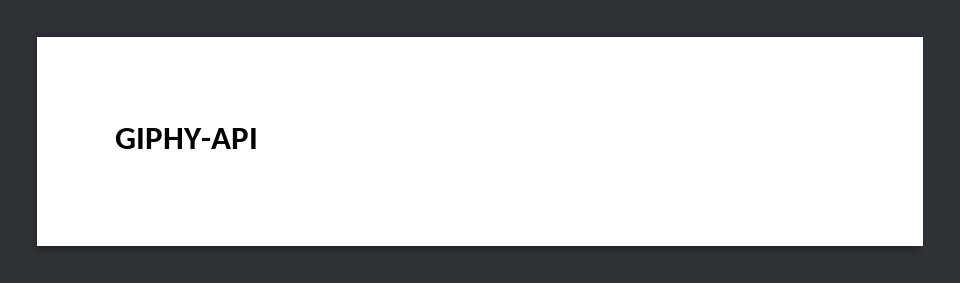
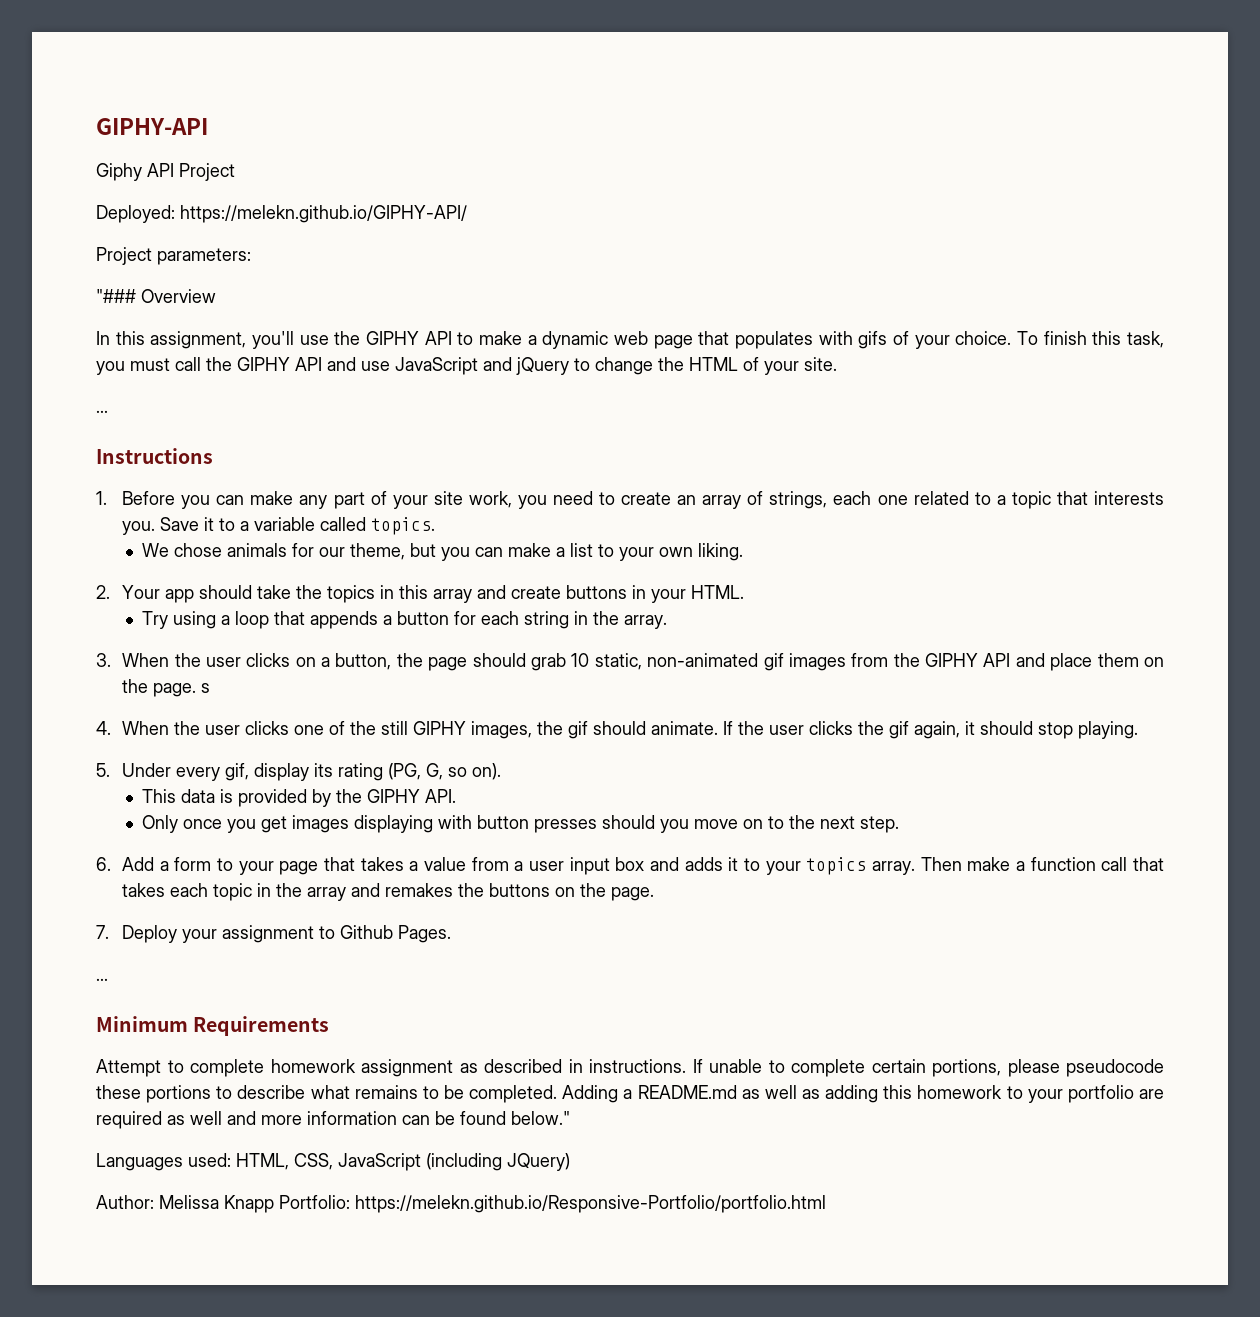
(258, 138) none -> [96,163,235,181] [96,205,467,223] [96,247,251,265] [96,289,216,303] [96,331,1164,349] [96,357,837,375] [96,410,108,413] [96,448,213,464] [96,491,1165,509] [122,517,436,535] [141,543,743,561] [96,585,745,603] [141,611,667,629] [96,653,1164,671] [122,679,211,697] [96,721,1139,739] [96,763,502,781] [141,789,456,807] [141,815,899,833] [96,857,1164,875] [122,883,655,901] [96,925,452,943] [96,978,108,981] [96,1016,330,1036] [96,1059,1164,1077] [96,1085,1164,1103] [96,1111,570,1129] [96,1153,570,1171] [96,1195,826,1213] // Giphy API Project // Deployed: https://melekn.github.io/GIPHY-API/ // Project parameters: // "### Overview // In this assignment, you'll use the GIPHY API to make a dynamic web page that populates with gifs of your choice. To finish this task, you must call the GIPHY API and use JavaScript and jQuery to change the HTML of your site. // ... // Instructions // 1. Before you can make any part of your site work, you need to create an array of strings, each one related to a topic that interests you. Save it to a variable called topics. // We chose animals for our theme, but you can make a list to your own liking. // 2. Your app should take the topics in this array and create buttons in your HTML. // Try using a loop that appends a button for each string in the array. // 3. When the user clicks on a button, the page should grab 10 static, non-animated gif images from the GIPHY API and place them on the page. s // 4. When the user clicks one of the still GIPHY images, the gif should animate. If the user clicks the gif again, it should stop playing. // 5. Under every gif, display its rating (PG, G, so on). // This data is provided by the GIPHY API. // Only once you get images displaying with button presses should you move on to the next step. // 6. Add a form to your page that takes a value from a user input box and adds it to your topics array. Then make a function call that takes each topic in the array and remakes the buttons on the page. // 7. Deploy your assignment to Github Pages. // ... // Minimum Requirements // Attempt to complete homework assignment as described in instructions. If unable to complete certain portions, please pseudocode these portions to describe what remains to be completed. Adding a README.md as well as adding this homework to your portfolio are required as well and more information can be found below." // Languages used: HTML, CSS, JavaScript (including JQuery) // Author: Melissa Knapp Portfolio: https://melekn.github.io/Responsive-Portfolio/portfolio.html

